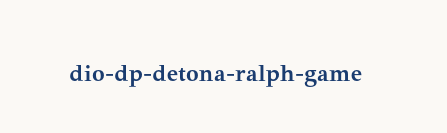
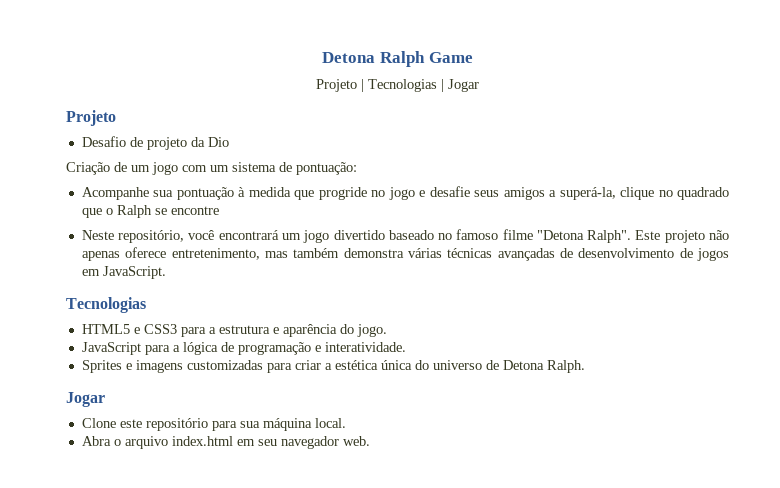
[69,65,362,87] dio-dp-detona-ralph-game -> [322,51,473,67] [316,79,479,92] [66,110,116,126] [81,136,229,150] [66,162,357,175] [81,186,730,200] [81,205,219,218] [81,229,729,243] [81,247,729,261] [81,266,166,279] [66,297,146,313] [81,324,387,337] [81,342,406,355] [81,360,585,373] [66,392,105,407] [81,418,346,431] [81,436,370,449] Detona Ralph Game // Projeto | Tecnologias | Jogar // Projeto // Desafio de projeto da Dio // Criação de um jogo com um sistema de pontuação: // Acompanhe sua pontuação à medida que progride no jogo e desafie seus amigos a superá-la, clique no quadrado que o Ralph se encontre // Neste repositório, você encontrará um jogo divertido baseado no famoso filme "Detona Ralph". Este projeto não apenas oferece entretenimento, mas também demonstra várias técnicas avançadas de desenvolvimento de jogos em JavaScript. // Tecnologias // HTML5 e CSS3 para a estrutura e aparência do jogo. // JavaScript para a lógica de programação e interatividade. // Sprites e imagens customizadas para criar a estética única do universo de Detona Ralph. // Jogar // Clone este repositório para sua máquina local. // Abra o arquivo index.html em seu navegador web.

